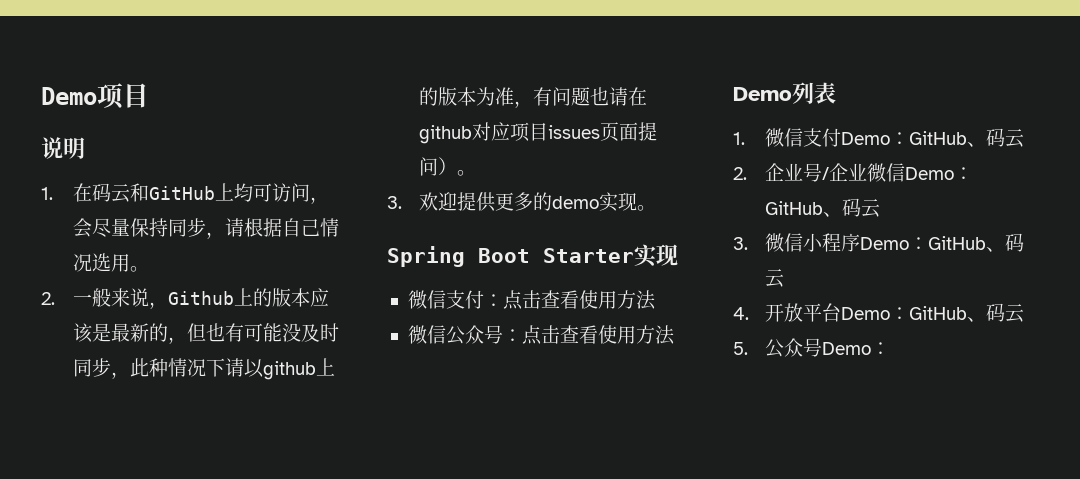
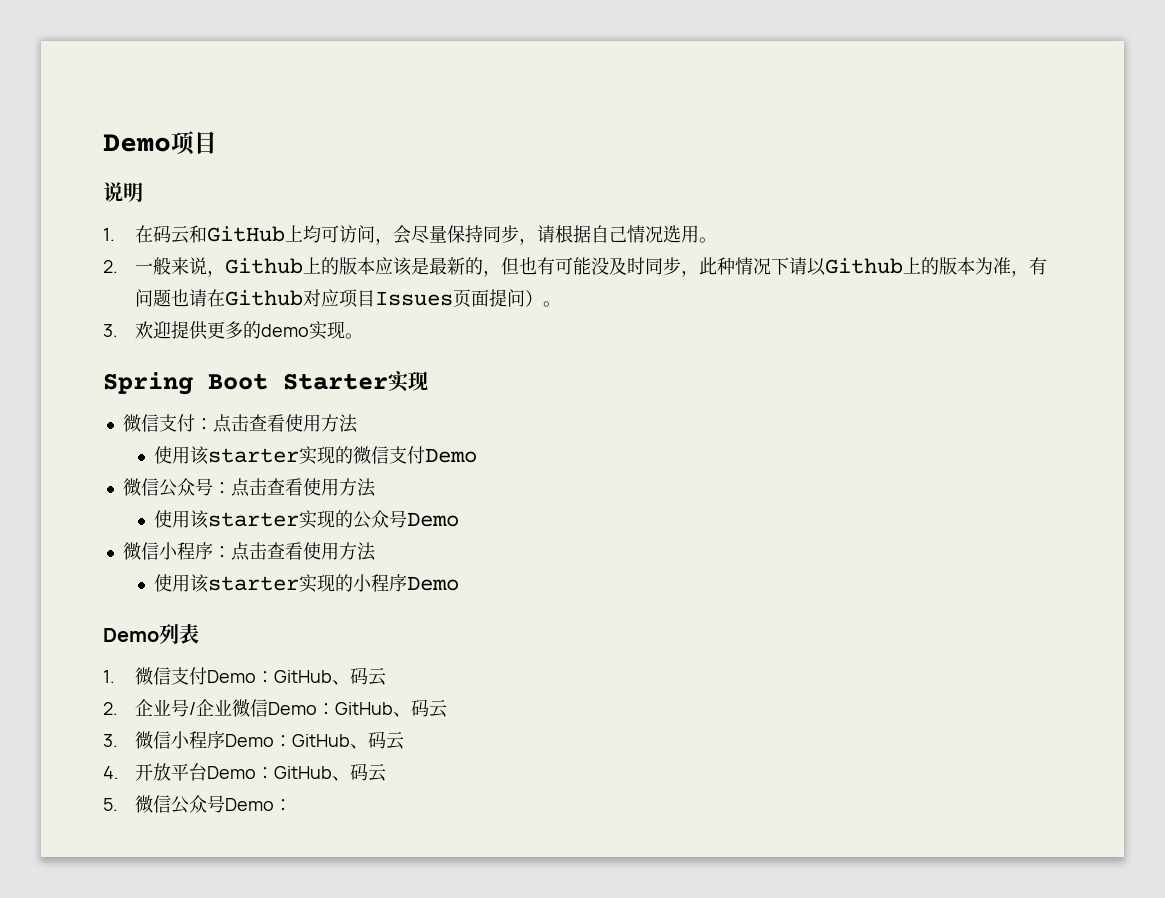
[263,361,317,380] github -> [824,258,903,274] Github
[419,125,473,144] github -> [224,290,303,306] Github
[548,125,601,139] issues -> [374,291,453,306] Issues
(656, 300) none -> [154,446,478,465] // 使用该starter实现的微信支付Demo
(675, 335) none -> [154,510,460,529] [122,542,376,561] [154,574,460,593] // 使用该starter实现的公众号Demo // 微信小程序：点击查看使用方法 // 使用该starter实现的小程序Demo
(748, 348) none -> [134,795,171,813] 微信

